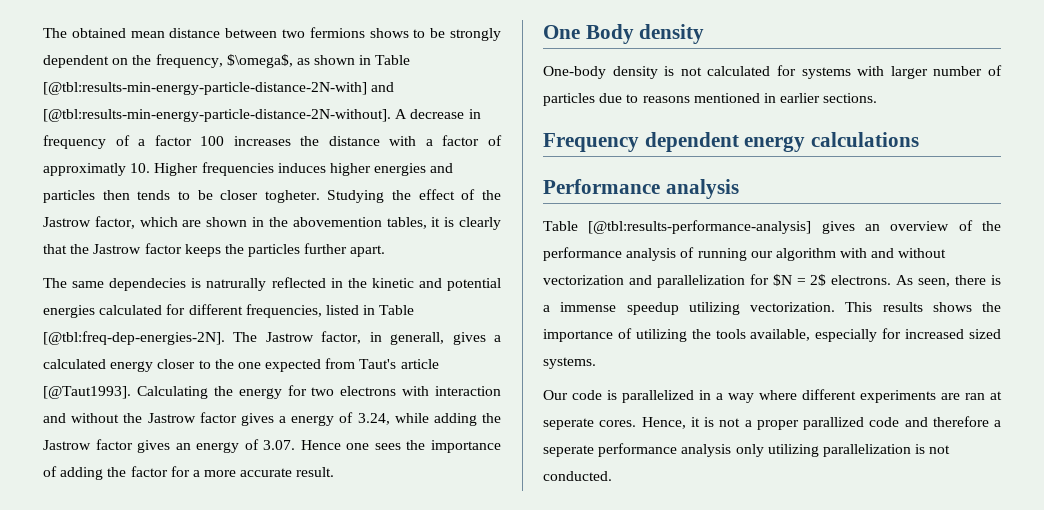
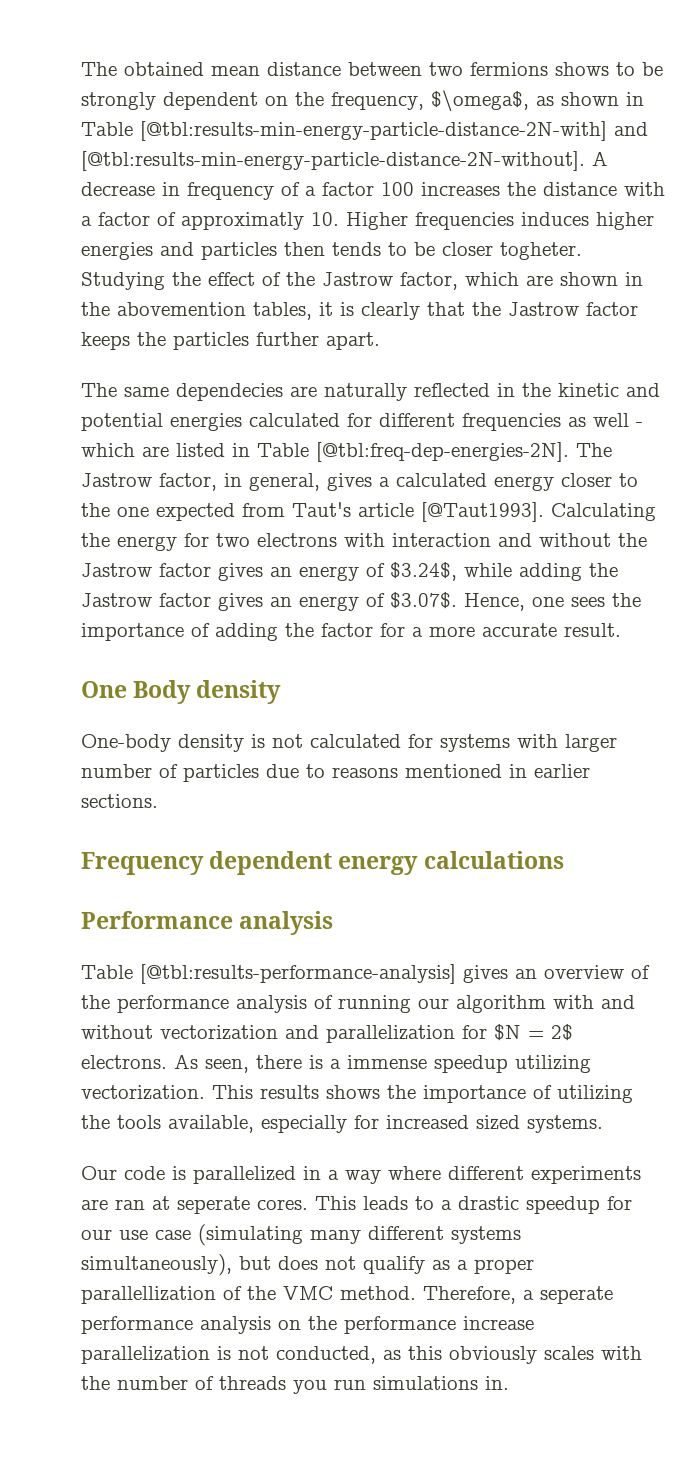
[191,278,267,291] is natrurally -> [290,383,407,401] are naturally
[245,304,322,318] frequencies, -> [462,413,643,431] [81,443,169,457] frequencies as well - which are
[390,332,445,345] generall, -> [249,473,320,491] general,
[279,412,390,426] a energy of 3.24, -> [270,562,457,581] an energy of $3.24$,
[263,440,341,450] 3.07. Hence -> [390,592,525,611] $3.07$. Hence,
[641,416,1001,430] [543,443,951,457] [543,471,612,481] Hence, it is not a proper parallized code and therefore a seperate performance analysis only utilizing parallelization is not conducted. -> [315,1196,632,1214] [81,1224,521,1246] [81,1254,534,1276] [81,1286,613,1304] [81,1316,534,1334] [81,1346,642,1364] [81,1376,509,1394] This leads to a drastic speedup for our use case (simulating many different systems simultaneously), but does not qualify as a proper parallellization of the VMC method. Therefore, a seperate performance analysis on the performance increase parallelization is not conducted, as this obviously scales with the number of threads you run simulations in.

